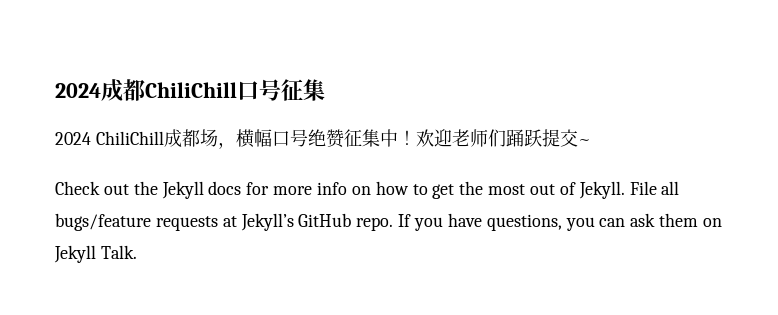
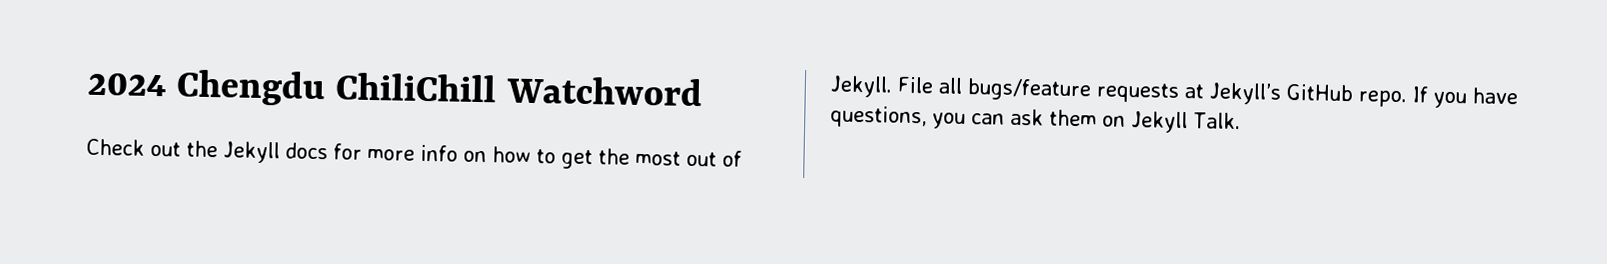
[55,79,325,102] [55,129,591,149] 2024成都ChiliChill口号征集 // 2024 ChiliChill成都场，横幅口号绝赞征集中！欢迎老师们踊跃提交~ -> [87,69,702,107] 2024 Chengdu ChiliChill Watchword

